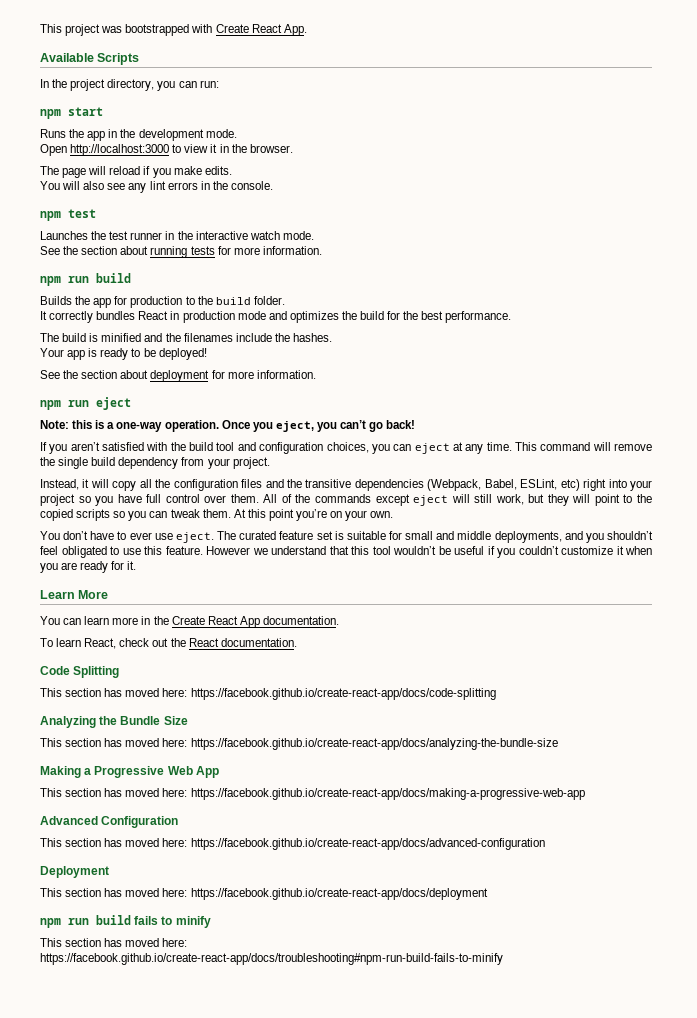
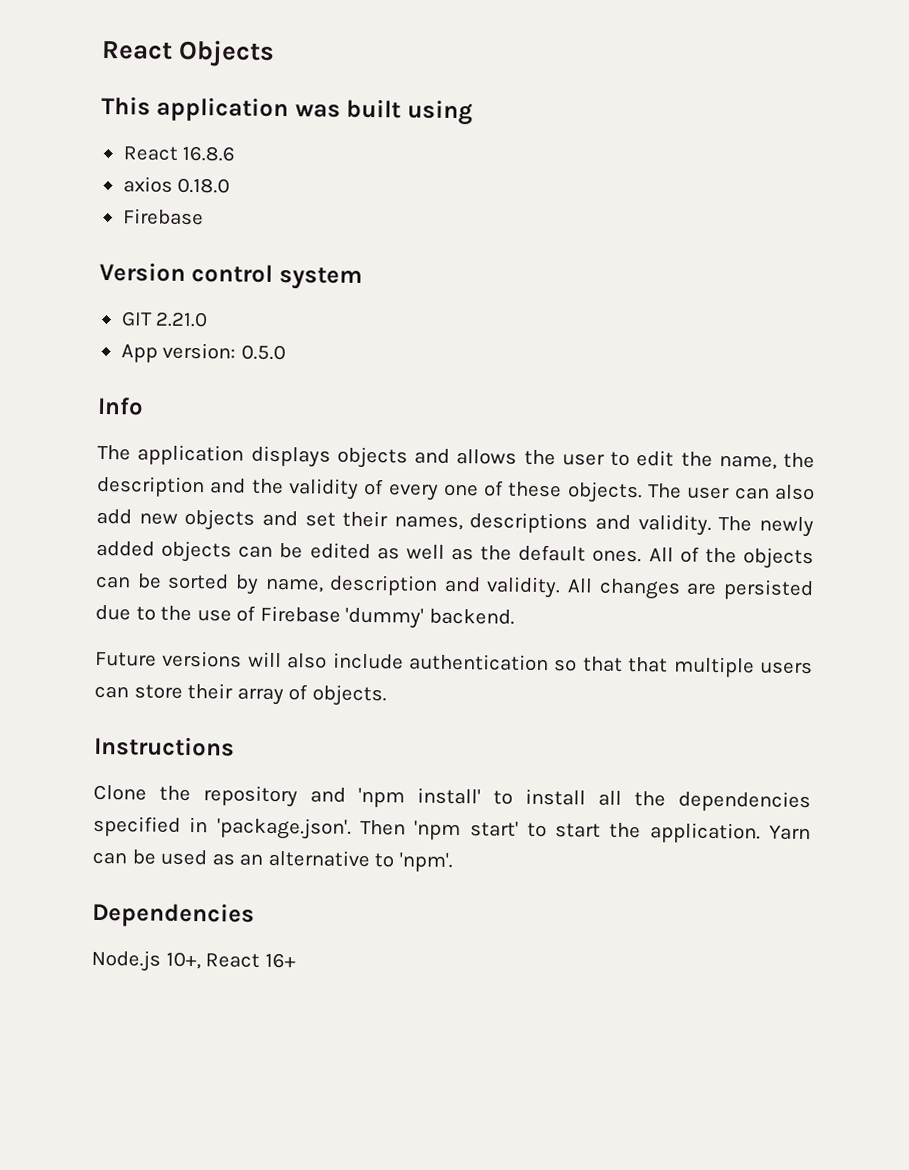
[40,24,307,36] [40,53,140,65] [40,79,219,91] [40,107,103,119] [40,129,237,141] [40,144,293,156] [40,166,232,178] [40,181,273,193] [40,209,96,221] [40,231,314,240] [40,246,322,258] [40,273,131,286] [40,296,285,308] [40,311,512,323] [40,333,332,342] [40,348,207,360] [40,370,316,382] [40,397,131,410] [40,420,416,432] [40,442,653,454] [40,457,270,469] [40,479,653,491] [40,494,652,506] [40,509,394,521] [40,531,653,543] [40,546,652,558] [40,561,137,573] [40,590,109,599] [40,616,339,628] [40,638,297,649] [40,666,120,678] [40,688,496,700] [40,716,188,728] [40,738,558,750] [40,766,219,778] [40,788,585,800] [40,816,179,828] [40,838,545,850] [40,866,109,878] [40,888,488,900] [40,915,211,928] [40,938,188,947] [40,953,503,965] This project was bootstrapped with Create React App. // Available Scripts // In the project directory, you can run: // npm start // Runs the app in the development mode. // Open http://localhost:3000 to view it in the browser. // The page will reload if you make edits. // You will also see any lint errors in the console. // npm test // Launches the test runner in the interactive watch mode. // See the section about running tests for more information. // npm run build // Builds the app for production to the build folder. // It correctly bundles React in production mode and optimizes the build for the best performance. // The build is minified and the filenames include the hashes. // Your app is ready to be deployed! // See the section about deployment for more information. // npm run eject // Note: this is a one-way operation. Once you eject, you can’t go back! // If you aren’t satisfied with the build tool and configuration choices, you can eject at any time. This command will remove the single build dependency from your project. // Instead, it will copy all the configuration files and the transitive dependencies (Webpack, Babel, ESLint, etc) right into your project so you have full control over them. All of the commands except eject will still work, but they will point to the copied scripts so you can tweak them. At this point you’re on your own. // You don’t have to ever use eject. The curated feature set is suitable for small and middle deployments, and you shouldn’t feel obligated to use this feature. However we understand that this tool wouldn’t be useful if you couldn’t customize it when you are ready for it. // Learn More // You can learn more in the Create React App documentation. // To learn React, check out the React documentation. // Code Splitting // This section has moved here: https://facebook.github.io/create-react-app/docs/code-splitting // Analyzing the Bundle Size // This section has moved here: https://facebook.github.io/create-react-app/docs/analyzing-the-bundle-size // Making a Progressive Web App // This section has moved here: https://facebook.github.io/create-react-app/docs/making-a-progressive-web-app // Advanced Configuration // This section has moved here: https://facebook.github.io/create-react-app/docs/advanced-configuration // Deployment // This section has moved here: https://facebook.github.io/create-react-app/docs/deployment // npm run build fails to minify // This section has moved here: https://facebook.github.io/create-react-app/docs/troubleshooting#npm-run-build-fails-to-minify -> [101,39,276,67] [101,95,473,126] [122,145,236,162] [122,176,231,194] [122,208,204,226] [99,261,363,290] [120,311,209,328] [120,342,286,363] [97,396,144,416] [97,444,815,470] [96,475,815,504] [96,508,814,538] [96,540,814,570] [95,573,814,601] [95,604,515,629] [95,650,813,678] [94,682,387,707] [94,735,235,757] [93,784,811,813] [93,815,811,844] [92,849,453,872] [92,901,255,928] [91,949,296,972] React Objects // This application was built using // React 16.8.6 // axios 0.18.0 // Firebase // Version control system // GIT 2.21.0 // App version: 0.5.0 // Info // The application displays objects and allows the user to edit the name, the description and the validity of every one of these objects. The user can also add new objects and set their names, descriptions and validity. The newly added objects can be edited as well as the default ones. All of the objects can be sorted by name, description and validity. All changes are persisted due to the use of Firebase 'dummy' backend. // Future versions will also include authentication so that that multiple users can store their array of objects. // Instructions // Clone the repository and 'npm install' to install all the dependencies specified in 'package.json'. Then 'npm start' to start the application. Yarn can be used as an alternative to 'npm'. // Dependencies // Node.js 10+, React 16+

